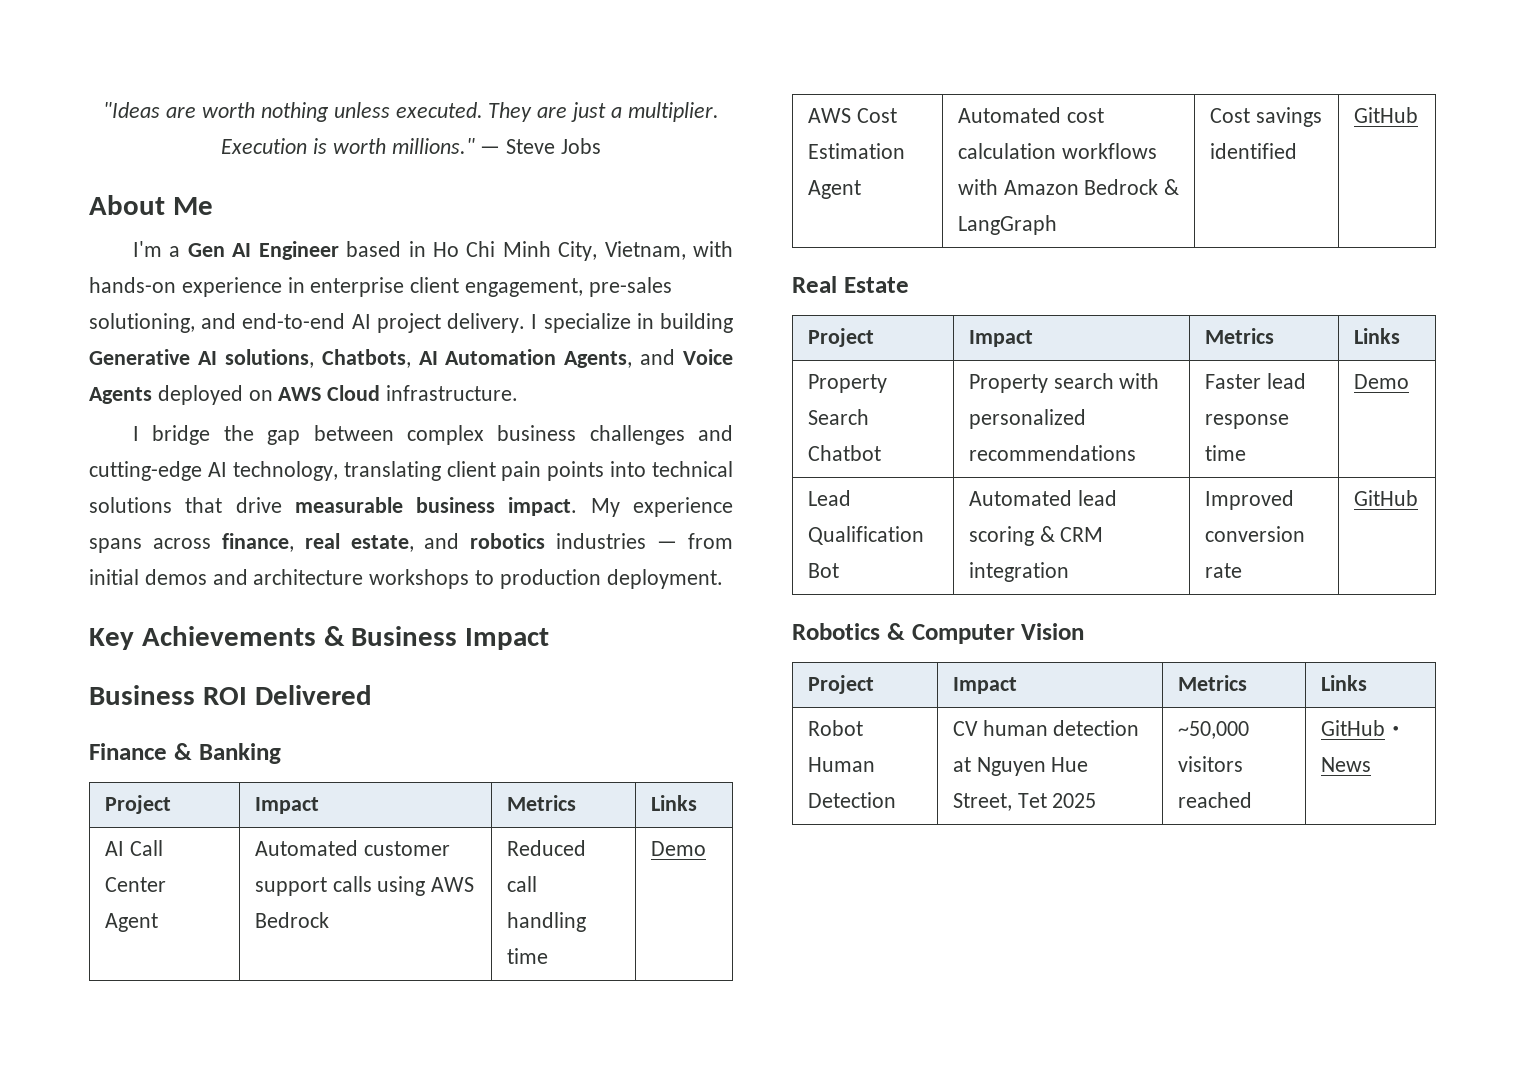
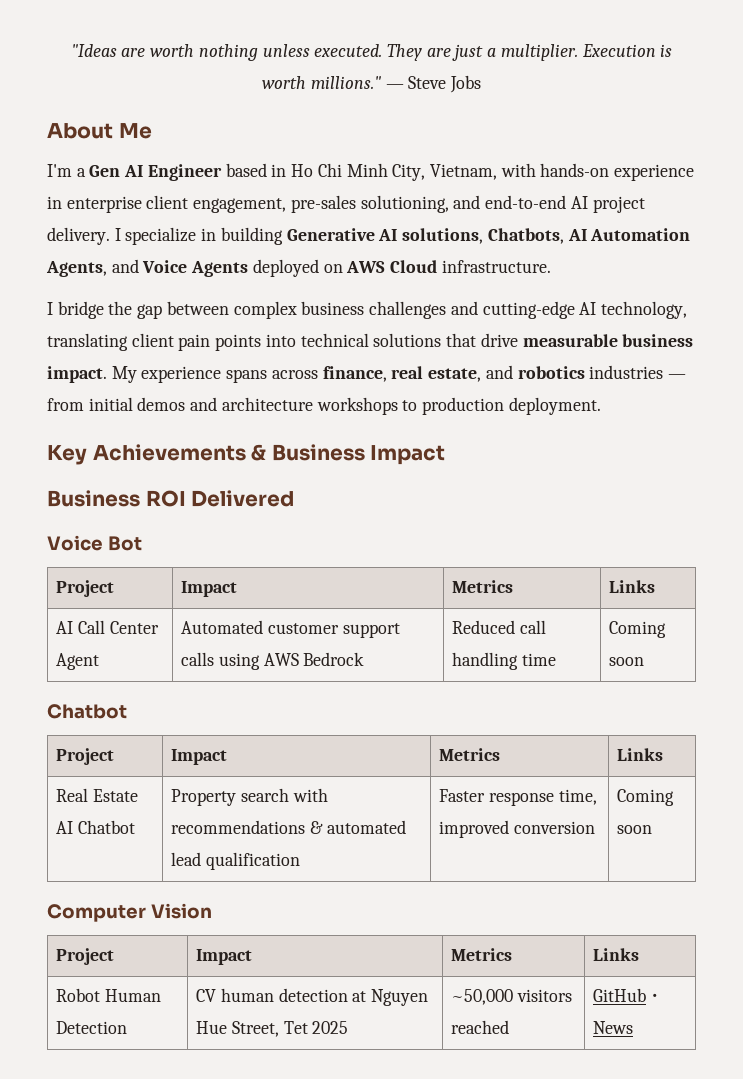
[89,743,281,764] Finance & Banking -> [47,535,142,551] Voice Bot
[650,841,706,856] [807,108,897,123] [807,143,905,159] [807,180,861,199] [957,107,1104,123] [957,143,1157,159] [957,179,1180,195] [957,215,1057,235] [1209,107,1322,127] [1209,143,1297,159] [1353,107,1418,123] [792,276,909,293] [807,328,874,347] [968,330,1033,347] [1204,328,1274,344] [1353,328,1400,344] [807,374,887,393] [807,409,869,425] Demo // AWS Cost Estimation Agent | Automated cost calculation workflows with Amazon Bedrock & LangGraph | Cost savings identified | GitHub // Real Estate // Project | Impact | Metrics | Links // Property Search -> [609,621,667,638] [609,657,645,666] [47,704,127,719] [56,748,115,765] [171,749,228,765] [439,748,501,761] [617,748,664,761] [56,788,138,802] [56,821,74,834] Coming soon // Chatbot // Project | Impact | Metrics | Links // Real Estate AI
[968,409,1086,429] personalized -> (328, 795) none
[1204,373,1306,389] [1204,414,1289,429] [1204,445,1246,461] [1353,374,1409,389] [807,490,851,506] [807,526,924,545] [807,563,839,578] [968,490,1117,506] [968,526,1104,546] [968,562,1069,582] [1204,490,1294,510] [1204,526,1305,542] [1204,563,1242,578] [1353,490,1418,506] [792,623,905,640] | Faster lead response time | Demo // Lead Qualification Bot | Automated lead scoring & CRM integration | Improved conversion rate | GitHub // Robotics & -> [309,820,406,834] [171,852,300,870] [439,789,597,806] [439,820,595,838] [617,789,675,806] [617,825,653,834] & automated lead qualification | Faster response time, improved conversion | Coming soon //

